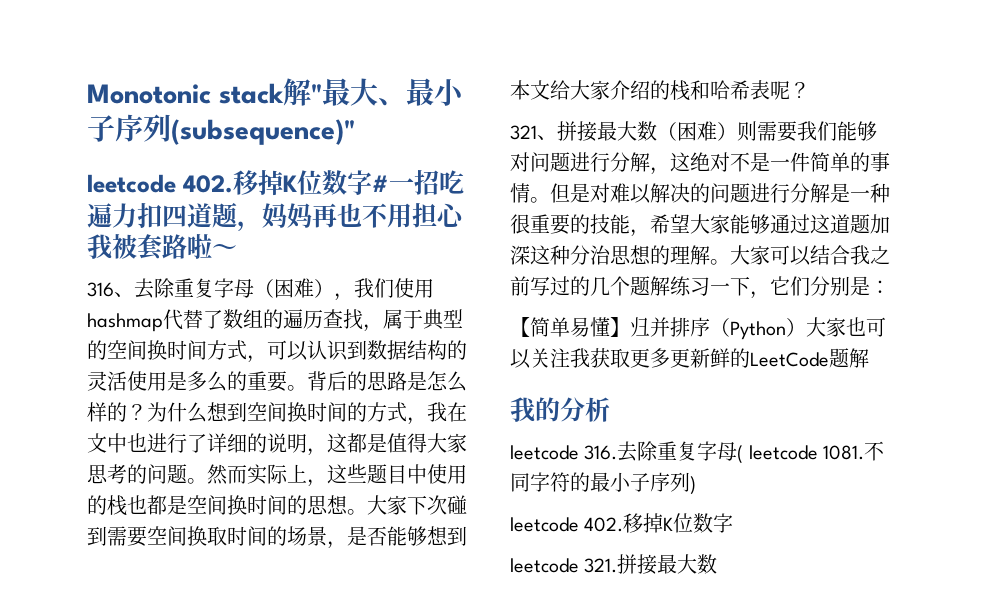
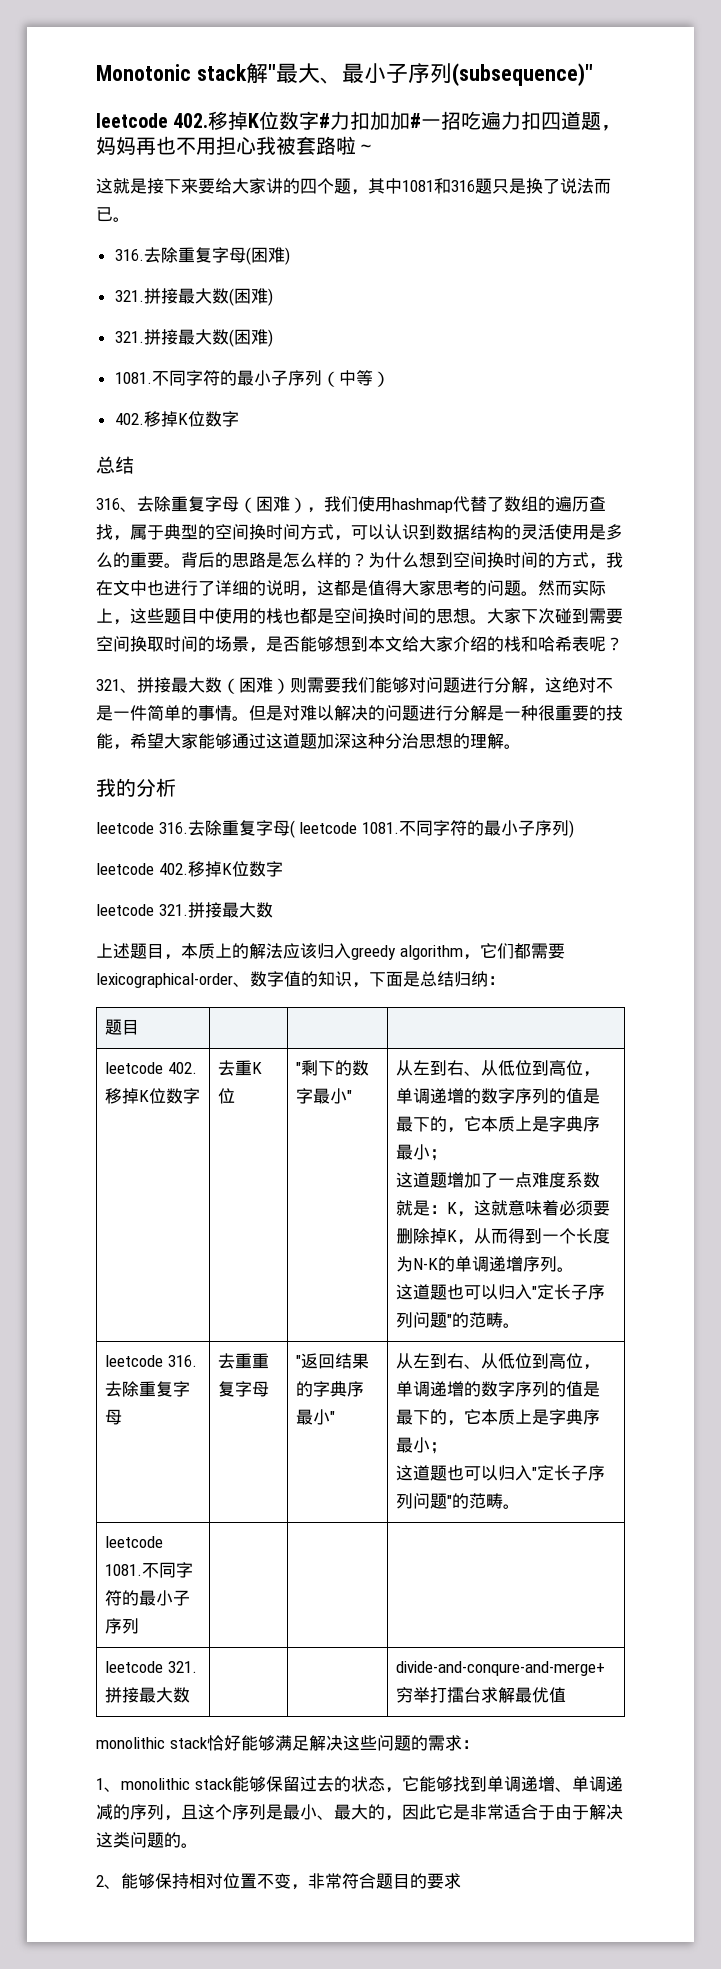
(389, 183) none -> [330,111,422,131] 力扣加加#
(237, 250) none -> [96,178,611,195] [96,207,130,222] [114,247,290,265] [114,288,273,306] [114,329,273,347] [114,370,390,387] [114,411,239,427] [96,456,134,474] // 这就是接下来要给大家讲的四个题，其中1081和316题只是换了说法而已。 // 316.去除重复字母(困难) // 321.拼接最大数(困难) // 321.拼接最大数(困难) // 1081.不同字符的最小子序列（中等） // 402.移掉K位数字 // 总结
[730,245,890,266] [510,276,890,299] [510,317,886,340] [510,348,869,369] 大家可以结合我之前写过的几个题解练习一下，它们分别是： // 【简单易懂】归并排序（Python）大家也可以关注我获取更多更新鲜的LeetCode题解 -> (521, 746) none
(718, 564) none -> [96,943,565,960] [96,971,505,988] [105,1019,140,1035] [105,1062,197,1074] [105,1088,201,1104] [218,1060,263,1076] [218,1088,236,1104] [296,1060,370,1076] [296,1088,353,1104] [396,1060,601,1077] [396,1088,601,1104] [396,1116,601,1133] [396,1144,448,1161] [396,1172,601,1188] [396,1200,611,1217] [396,1228,611,1245] [396,1256,575,1272] [396,1284,606,1300] [396,1312,521,1328] [105,1355,197,1367] [105,1381,191,1397] [105,1409,123,1425] [218,1353,270,1369] [218,1381,270,1397] [296,1353,370,1369] [296,1381,365,1397] [296,1409,336,1425] [396,1353,601,1370] [396,1381,601,1397] [396,1409,601,1426] [396,1437,448,1454] [396,1465,606,1481] [396,1493,521,1509] [105,1536,164,1548] [105,1562,194,1578] [105,1590,191,1606] [105,1618,140,1634] [105,1661,197,1673] [105,1687,191,1703] [396,1661,606,1676] [396,1687,567,1703] [96,1735,479,1751] [96,1776,623,1793] [96,1804,623,1821] [96,1832,198,1848] [96,1873,461,1890] // 上述题目，本质上的解法应该归入greedy algorithm，它们都需要lexicographical-order、数字值的知识，下面是总结归纳： // 题目 | | | // leetcode 402.移掉K位数字 | 去重K位 | "剩下的数字最小" | 从左到右、从低位到高位，单调递增的数字序列的值是最下的，它本质上是字典序最小； // 这道题增加了一点难度系数就是：K，这就意味着必须要删除掉K，从而得到一个长度为N-K的单调递增序列。 // 这道题也可以归入"定长子序列问题"的范畴。 // leetcode 316.去除重复字母 | 去重重复字母 | "返回结果的字典序最小" | 从左到右、从低位到高位，单调递增的数字序列的值是最下的，它本质上是字典序最小； // 这道题也可以归入"定长子序列问题"的范畴。 // leetcode 1081.不同字符的最小子序列 | | | // leetcode 321.拼接最大数 | | | divide-and-conqure-and-merge+穷举打擂台求解最优值 // monolithic stack恰好能够满足解决这些问题的需求： // 1、monolithic stack能够保留过去的状态，它能够找到单调递增、单调递减的序列，且这个序列是最小、最大的，因此它是非常适合于由于解决这类问题的。 // 2、能够保持相对位置不变，非常符合题目的要求

